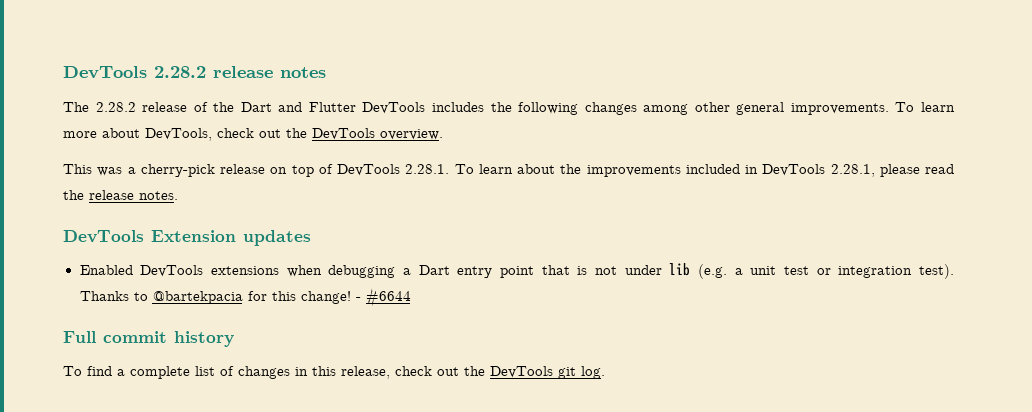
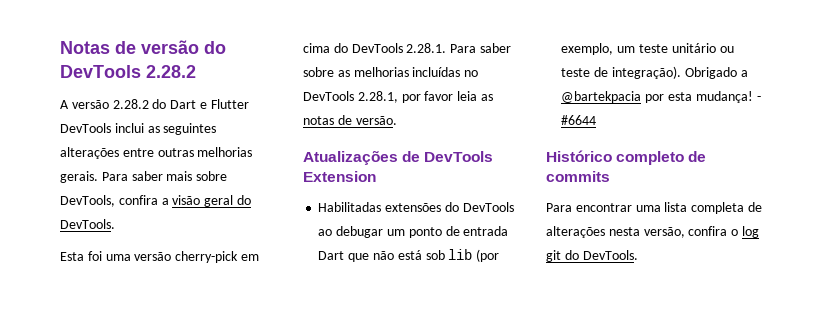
[63,66,326,79] [63,102,955,115] [63,128,443,141] [63,164,954,177] [63,190,178,200] [63,230,311,246] [79,263,954,279] [79,288,411,307] [63,331,234,347] [63,366,605,379] DevTools 2.28.2 release notes // The 2.28.2 release of the Dart and Flutter DevTools includes the following changes among other general improvements. To learn more about DevTools, check out the DevTools overview. // This was a cherry-pick release on top of DevTools 2.28.1. To learn about the improvements included in DevTools 2.28.1, please read the release notes. // DevTools Extension updates // Enabled DevTools extensions when debugging a Dart entry point that is not under lib (e.g. a unit test or integration test). Thanks to @bartekpacia for this change! - #6644 // Full commit history // To find a complete list of changes in this release, check out the DevTools git log. -> [60,40,226,54] [60,65,196,78] [60,99,249,109] [60,123,217,135] [60,147,253,159] [60,171,228,183] [60,195,251,207] [60,219,115,229] [60,251,259,263] [303,43,511,53] [303,67,479,77] [303,91,493,103] [303,115,397,125] [303,150,494,165] [303,171,376,182] [318,202,514,212] [318,226,509,238] [318,249,500,262] [561,43,734,55] [561,66,748,79] [561,91,761,103] [561,115,597,125] [546,150,707,165] [546,171,610,182] [546,202,762,214] [546,226,759,238] [546,250,638,262] Notas de versão do DevTools 2.28.2 // A versão 2.28.2 do Dart e Flutter DevTools inclui as seguintes alterações entre outras melhorias gerais. Para saber mais sobre DevTools, confira a visão geral do DevTools. // Esta foi uma versão cherry-pick em cima do DevTools 2.28.1. Para saber sobre as melhorias incluídas no DevTools 2.28.1, por favor leia as notas de versão. // Atualizações de DevTools Extension // Habilitadas extensões do DevTools ao debugar um ponto de entrada Dart que não está sob lib (por exemplo, um teste unitário ou teste de integração). Obrigado a @bartekpacia por esta mudança! - #6644 // Histórico completo de commits // Para encontrar uma lista completa de alterações nesta versão, confira o log git do DevTools.

